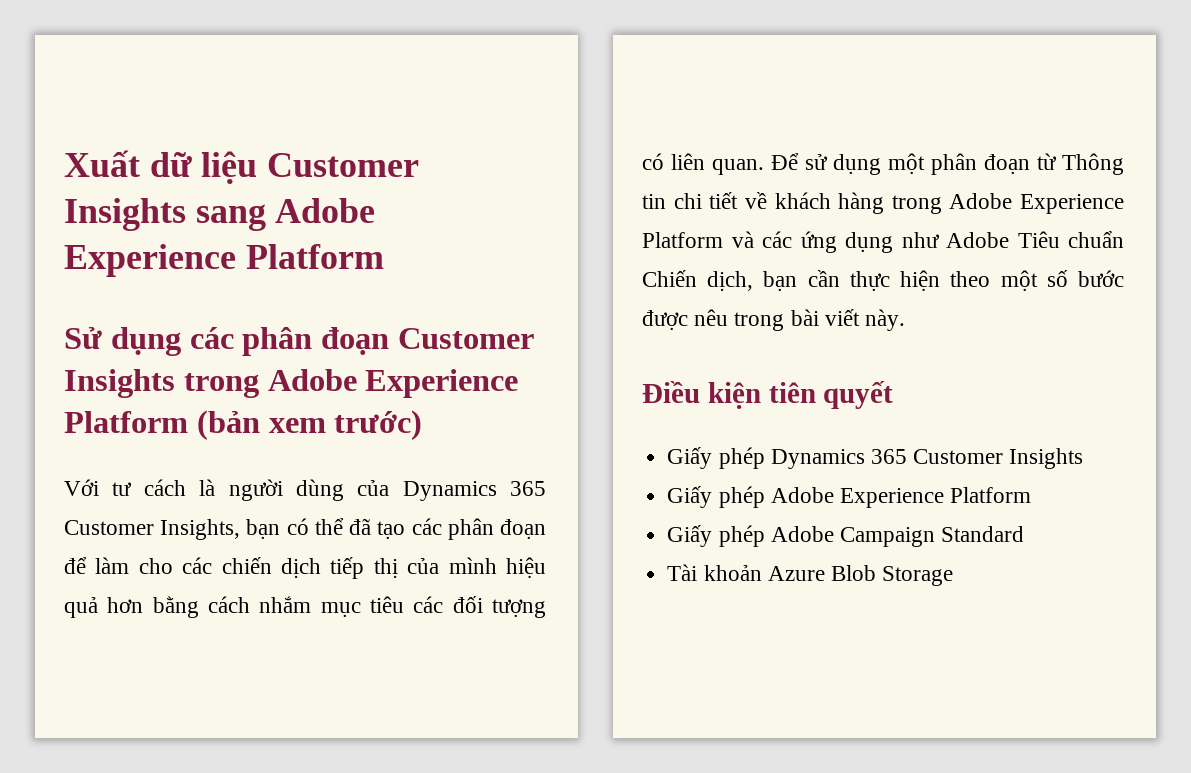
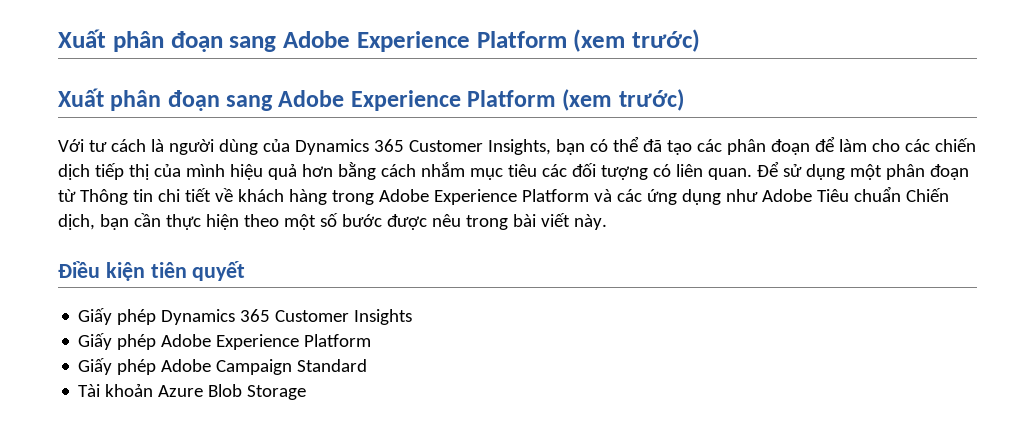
[64,150,420,184] [64,198,376,231] [64,244,384,277] [64,326,534,356] [64,369,519,398] [64,410,326,440] Xuất dữ liệu Customer Insights sang Adobe Experience Platform // Sử dụng các phân đoạn Customer Insights trong Adobe Experience Platform (bản xem -> [58,29,700,52] [58,88,613,111] Xuất phân đoạn sang Adobe Experience Platform (xem trước) // Xuất phân đoạn sang Adobe Experience Platform (xem

